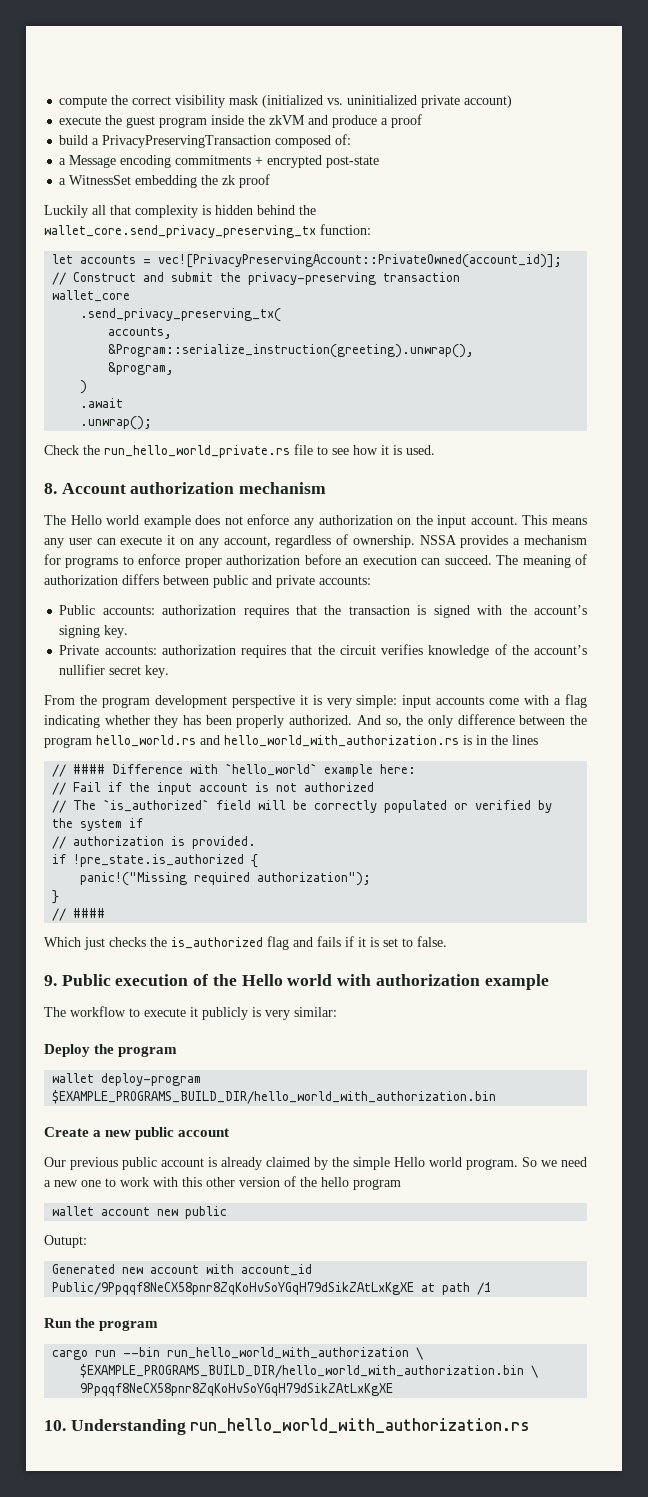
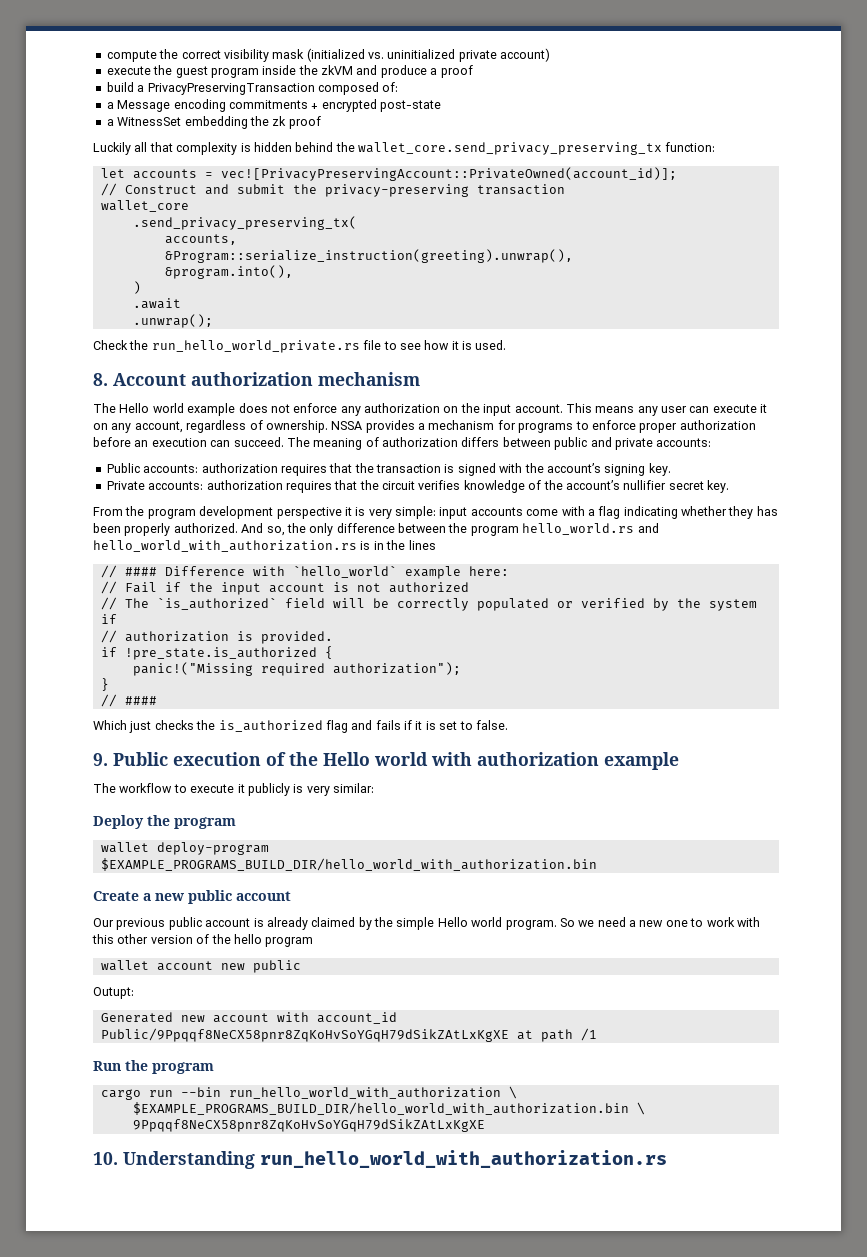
[108,362,175,375] &program, -> [164,265,293,279] &program.into(),

